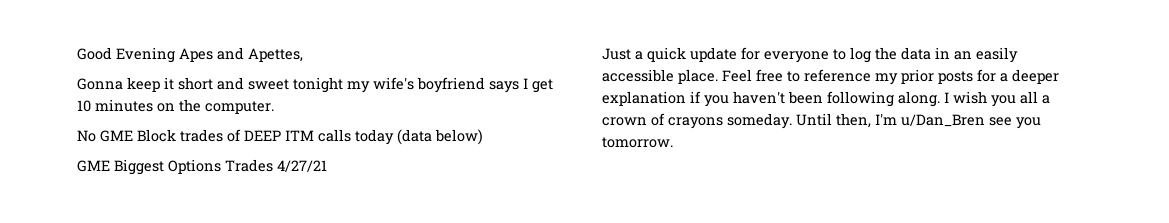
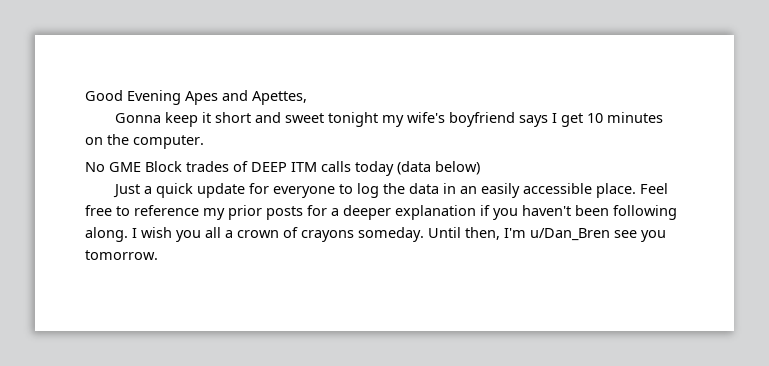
[77,159,327,175] // GME Biggest Options Trades 4/27/21 -> (480, 168) none

